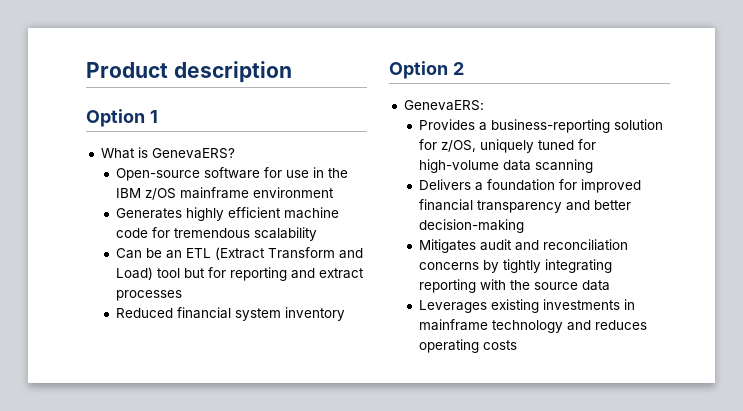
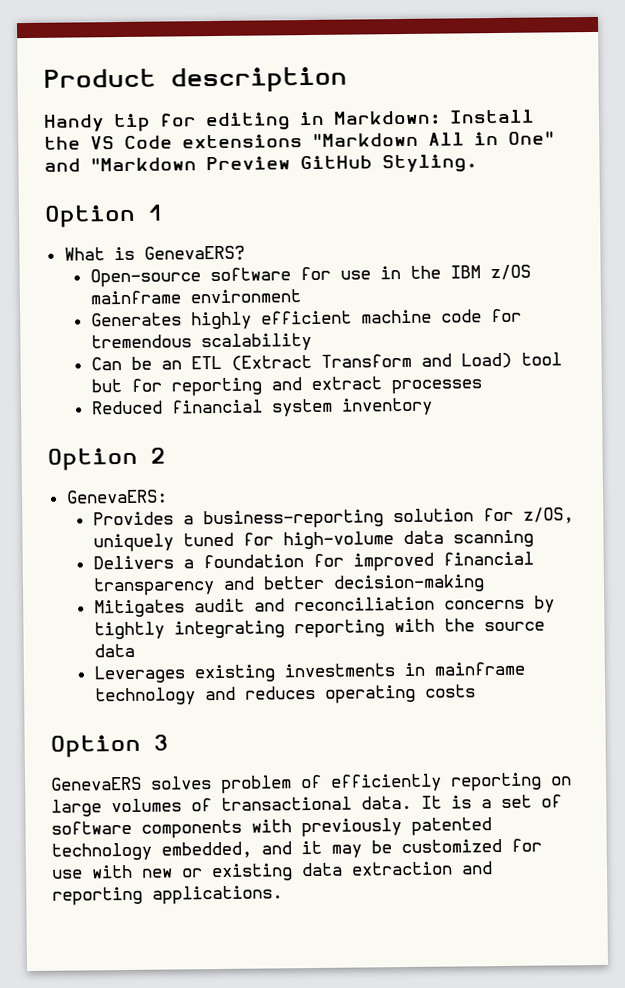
(292, 72) none -> [43,109,535,133] [44,131,555,150] [44,154,477,174] // Handy tip for editing in Markdown: Install the VS Code extensions "Markdown All in One" and "Markdown Preview GitHub Styling.
(518, 345) none -> [50,734,169,758] [51,772,572,794] [51,794,562,817] [51,817,492,839] [51,838,542,861] [51,861,493,882] [52,885,283,906] // Option 3 // GenevaERS solves problem of efficiently reporting on large volumes of transactional data. It is a set of software components with previously patented technology embedded, and it may be customized for use with new or existing data extraction and reporting applications.

